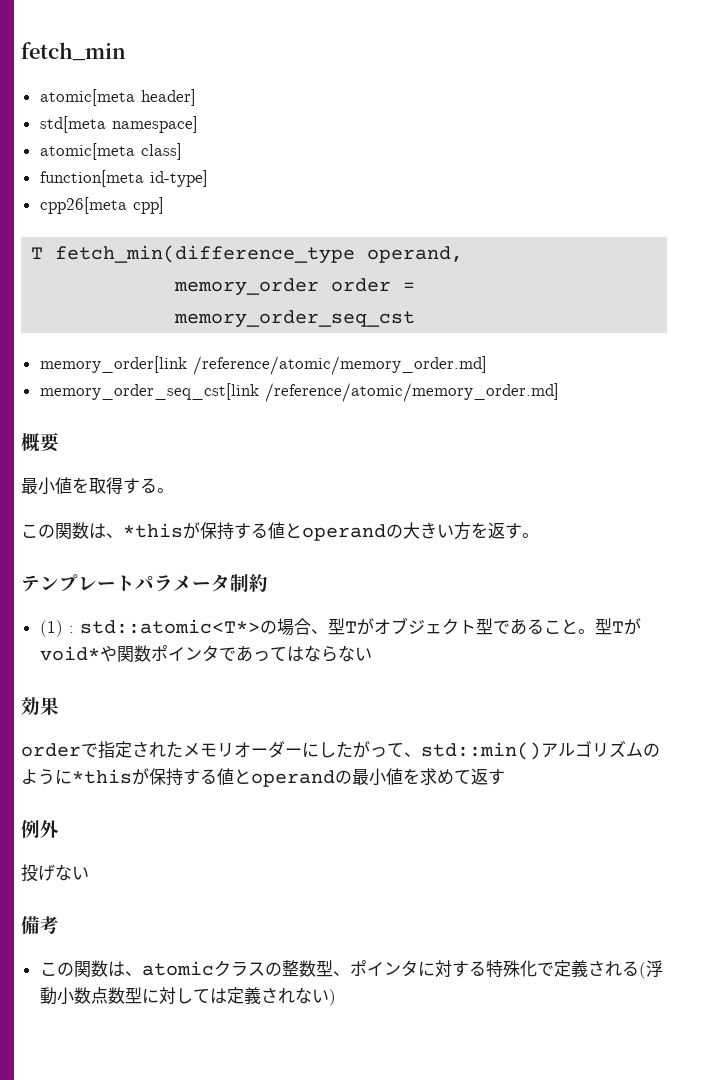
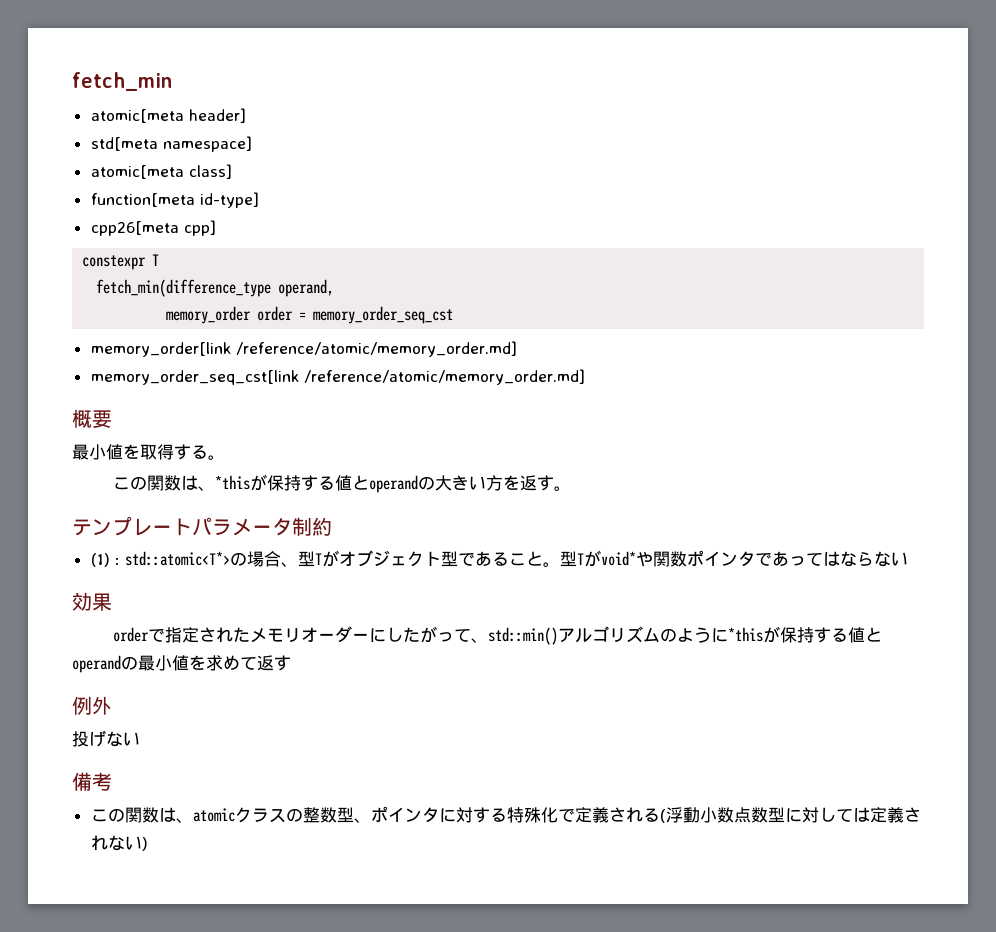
[31,247,44,259] T -> [82,254,160,270] constexpr T //

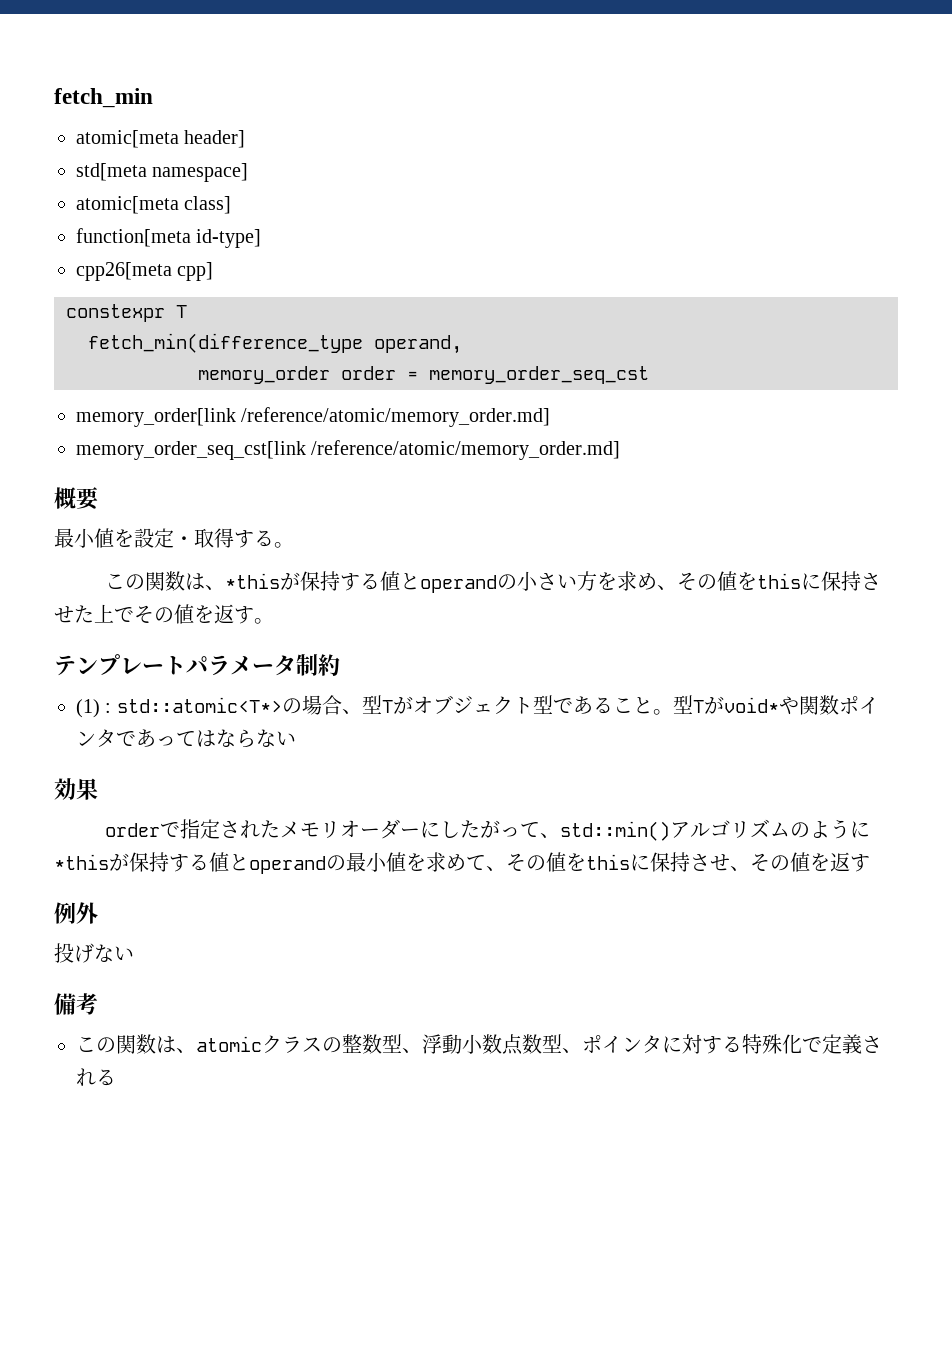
(140, 451) none -> [134,528,194,548] 設定・
[434,475,503,491] 大きい方 -> [517,571,882,591] [54,604,194,624] 小さい方を求め、その値をthisに保持させた上でその値
(257, 663) none -> [486,852,830,872] 、その値をthisに保持させ、その値を
(371, 820) none -> [422,1034,582,1055] 浮動小数点数型、
[659,807,921,823] [90,835,148,851] (浮動小数点数型に対しては定義されない) -> (116, 1077) none

